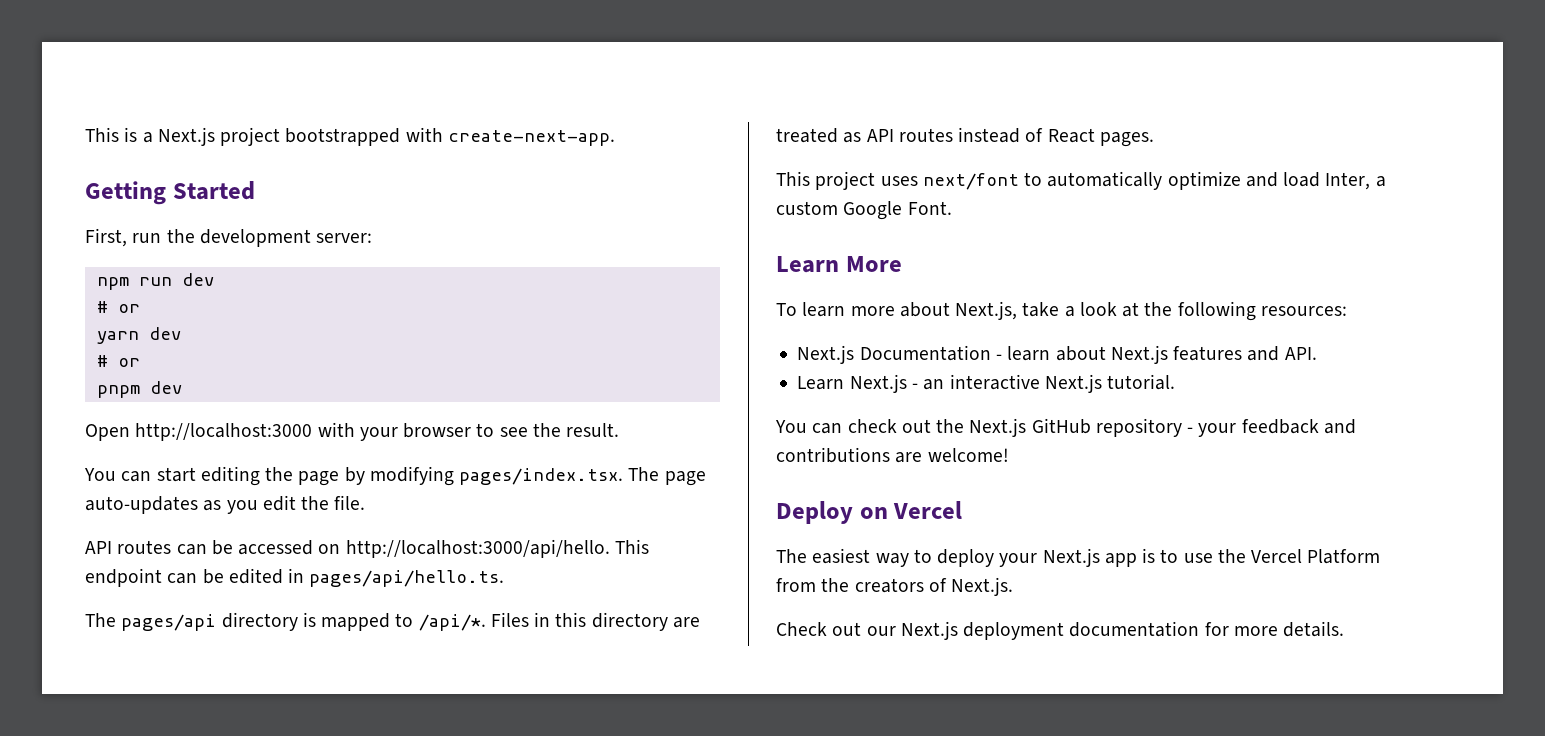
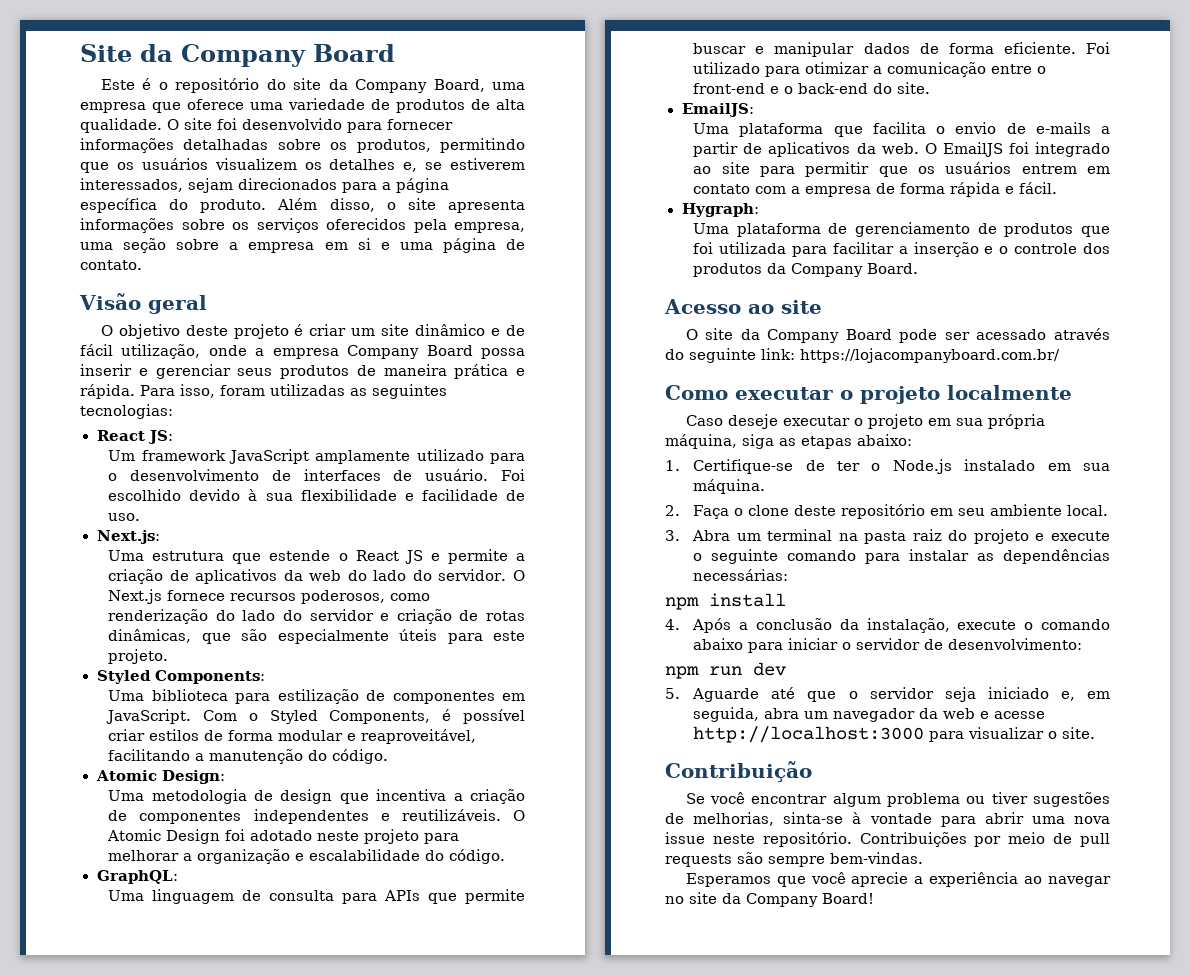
[85,127,615,146] [85,181,255,205] [85,228,373,247] [96,273,214,290] [96,301,140,313] [96,327,181,344] [96,355,140,367] [96,381,182,398] [85,422,620,441] [84,466,706,486] [85,495,366,514] [85,539,649,558] [85,568,505,587] [85,612,700,631] [776,127,1154,147] [776,171,1386,190] [776,201,952,220] [776,256,902,273] [776,301,1347,321] [797,345,1317,364] [797,374,1176,393] [775,418,1356,437] [776,447,1009,463] [776,501,963,524] [776,548,1381,567] [776,577,1014,596] [776,621,1345,640] This is a Next.js project bootstrapped with create-next-app. // Getting Started // First, run the development server: // npm run dev // # or // yarn dev // # or // pnpm dev // Open http://localhost:3000 with your browser to see the result. // You can start editing the page by modifying pages/index.tsx. The page auto-updates as you edit the file. // API routes can be accessed on http://localhost:3000/api/hello. This endpoint can be edited in pages/api/hello.ts. // The pages/api directory is mapped to /api/*. Files in this directory are treated as API routes instead of React pages. // This project uses next/font to automatically optimize and load Inter, a custom Google Font. // Learn More // To learn more about Next.js, take a look at the following resources: // Next.js Documentation - learn about Next.js features and API. // Learn Next.js - an interactive Next.js tutorial. // You can check out the Next.js GitHub repository - your feedback and contributions are welcome! // Deploy on Vercel // The easiest way to deploy your Next.js app is to use the Vercel Platform from the creators of Next.js. // Check out our Next.js deployment documentation for more details. -> [80,44,395,67] [100,78,525,93] [80,98,525,113] [80,118,453,133] [80,138,525,153] [80,158,525,173] [80,178,449,193] [80,198,525,213] [80,218,525,233] [80,238,526,253] [80,260,142,270] [79,293,207,314] [100,324,526,339] [80,344,525,359] [80,364,525,379] [80,384,447,399] [80,404,173,419] [96,430,173,444] [108,449,525,464] [108,469,525,481] [108,489,525,501] [108,513,141,521] [96,530,160,544] [108,549,525,564] [108,569,525,584] [108,589,431,604] [108,609,525,624] [108,629,525,644] [108,649,169,664] [96,670,265,684] [108,689,525,704] [106,709,525,724] [108,729,477,744] [108,749,389,764] [95,770,225,784] [108,789,525,804] [108,809,525,824] [107,829,460,844] [108,849,506,864] [96,870,178,884] [108,889,526,904] [693,42,1110,57] [693,62,1047,77] [693,82,931,94] [681,103,754,117] [693,122,1110,137] [693,142,1110,157] [693,162,1110,177] [693,182,1058,197] [681,203,759,217] [693,222,1110,237] [693,242,1110,257] [693,263,919,277] [664,299,822,314] [685,328,1110,343] [665,348,1060,363] [665,385,1072,404] [685,414,1045,429] [665,434,912,449] [665,459,1110,474] [693,479,766,494] [665,504,1109,519] [665,529,1110,544] [693,549,1110,564] [693,569,789,581] [665,593,786,610] [665,618,1110,633] [693,638,1083,653] [665,662,786,679] [665,687,1110,702] [693,707,1046,722] [693,726,1096,743] [665,761,812,782] [685,792,1110,807] [665,812,1110,827] [665,832,1110,847] [665,852,923,867] [685,872,1111,887] [665,892,874,907] Site da Company Board // Este é o repositório do site da Company Board, uma empresa que oferece uma variedade de produtos de alta qualidade. O site foi desenvolvido para fornecer informações detalhadas sobre os produtos, permitindo que os usuários visualizem os detalhes e, se estiverem interessados, sejam direcionados para a página específica do produto. Além disso, o site apresenta informações sobre os serviços oferecidos pela empresa, uma seção sobre a empresa em si e uma página de contato. // Visão geral // O objetivo deste projeto é criar um site dinâmico e de fácil utilização, onde a empresa Company Board possa inserir e gerenciar seus produtos de maneira prática e rápida. Para isso, foram utilizadas as seguintes tecnologias: // React JS: // Um framework JavaScript amplamente utilizado para o desenvolvimento de interfaces de usuário. Foi escolhido devido à sua flexibilidade e facilidade de uso. // Next.js: // Uma estrutura que estende o React JS e permite a criação de aplicativos da web do lado do servidor. O Next.js fornece recursos poderosos, como renderização do lado do servidor e criação de rotas dinâmicas, que são especialmente úteis para este projeto. // Styled Components: // Uma biblioteca para estilização de componentes em JavaScript. Com o Styled Components, é possível criar estilos de forma modular e reaproveitável, facilitando a manutenção do código. // Atomic Design: // Uma metodologia de design que incentiva a criação de componentes independentes e reutilizáveis. O Atomic Design foi adotado neste projeto para melhorar a organização e escalabilidade do código. // GraphQL: // Uma linguagem de consulta para APIs que permite buscar e manipular dados de forma eficiente. Foi utilizado para otimizar a comunicação entre o front-end e o back-end do site. // EmailJS: // Uma plataforma que facilita o envio de e-mails a partir de aplicativos da web. O EmailJS foi integrado ao site para permitir que os usuários entrem em contato com a empresa de forma rápida e fácil. // Hygraph: // Uma plataforma de gerenciamento de produtos que foi utilizada para facilitar a inserção e o controle dos produtos da Company Board. // Acesso ao site // O site da Company Board pode ser acessado através do seguinte link: https://lojacompanyboard.com.br/ // Como executar o projeto localmente // Caso deseje executar o projeto em sua própria máquina, siga as etapas abaixo: // 1. Certifique-se de ter o Node.js instalado em sua máquina. // 2. Faça o clone deste repositório em seu ambiente local. // 3. Abra um terminal na pasta raiz do projeto e execute o seguinte comando para instalar as dependências necessárias: // npm install // 4. Após a conclusão da instalação, execute o comando abaixo para iniciar o servidor de desenvolvimento: // npm run dev // 5. Aguarde até que o servidor seja iniciado e, em seguida, abra um navegador da web e acesse http://localhost:3000 para visualizar o site. // Contribuição // Se você encontrar algum problema ou tiver sugestões de melhorias, sinta-se à vontade para abrir uma nova issue neste repositório. Contribuições por meio de pull requests são sempre bem-vindas. // Esperamos que você aprecie a experiência ao navegar no site da Company Board!

